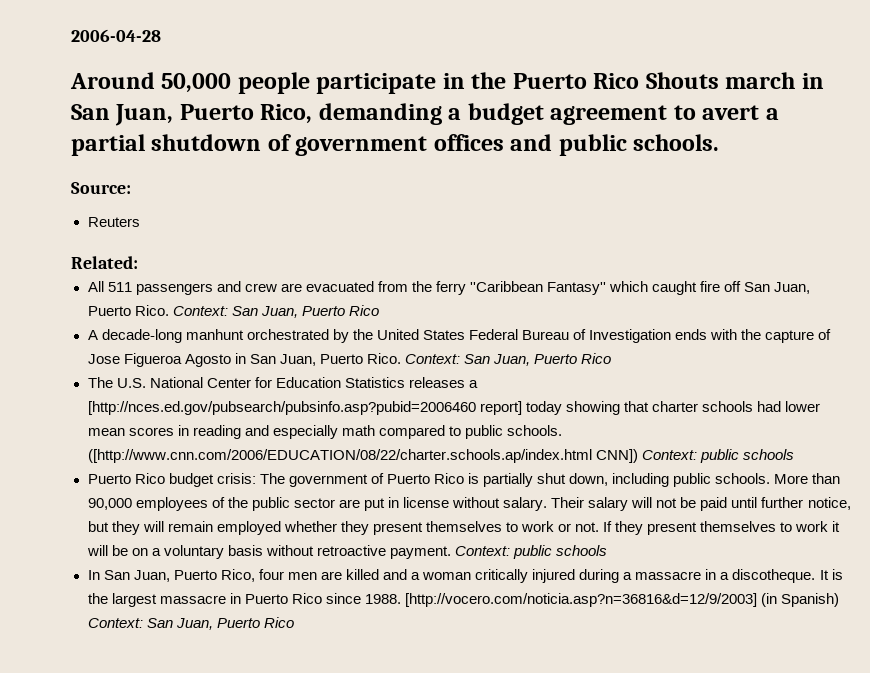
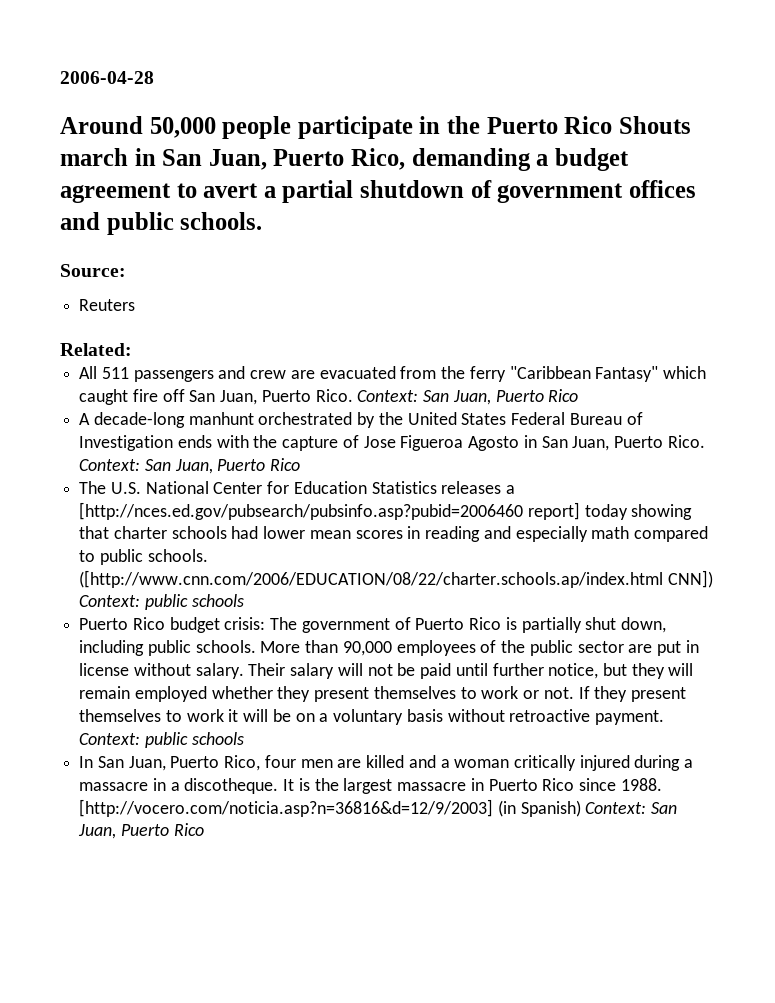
[470,281,607,295] ''Caribbean Fantasy'' -> [509,366,659,382] "Caribbean Fantasy"

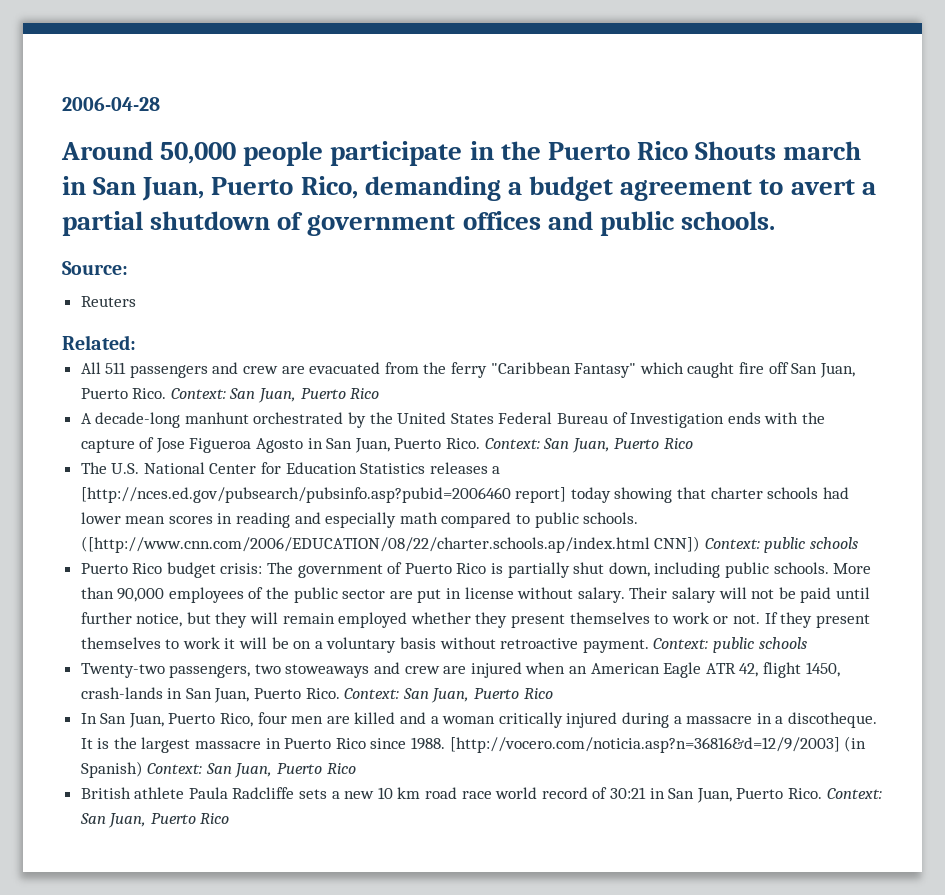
(244, 738) none -> [80,662,840,678] [80,687,553,703] // Twenty-two passengers, two stoweaways and crew are injured when an American Eagle ATR 42, flight 1450, crash-lands in San Juan, Puerto Rico. Context: San Juan, Puerto Rico
(204, 829) none -> [80,787,882,803] [79,813,230,828] // British athlete Paula Radcliffe sets a new 10 km road race world record of 30:21 in San Juan, Puerto Rico. Context: San Juan, Puerto Rico

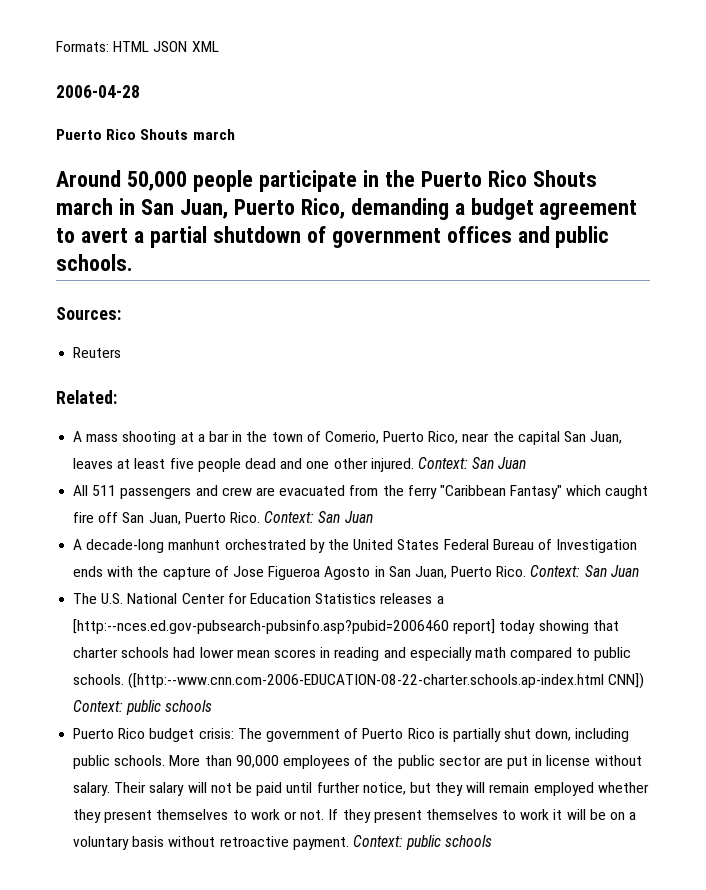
[62,97,160,111] 2006-04-28 -> [56,41,219,52] [56,85,140,98] [56,129,235,140] Formats: HTML JSON XML // 2006-04-28 // Puerto Rico Shouts march
[62,261,128,275] Source: -> [56,307,121,320] Sources:
(136, 342) none -> [73,431,623,445] [73,457,527,472] // A mass shooting at a bar in the town of Comerio, Puerto Rico, near the capital San Juan, leaves at least five people dead and one other injured. Context: San Juan
[258,388,380,403] Juan, Puerto Rico -> [344,511,373,523] Juan
[571,438,693,453] Juan, Puerto Rico -> [610,565,639,577] Juan
[80,487,511,503] [http://nces.ed.gov/pubsearch/pubsinfo.asp?pubid=2006460 -> [73,619,450,634] [http:--nces.ed.gov-pubsearch-pubsinfo.asp?pubid=2006460
[80,536,650,553] ([http://www.cnn.com/2006/EDUCATION/08/22/charter.schools.ap/index.html -> [128,673,605,689] ([http:--www.cnn.com-2006-EDUCATION-08-22-charter.schools.ap-index.html
[80,662,840,678] [80,687,553,703] [80,712,877,728] [80,736,867,753] [80,761,356,778] [80,787,882,803] [79,813,230,828] // Twenty-two passengers, two stoweaways and crew are injured when an American Eagle ATR 42, flight 1450, crash-lands in San Juan, Puerto Rico. Context: San Juan, Puerto Rico // In San Juan, Puerto Rico, four men are killed and a woman critically injured during a massacre in a discotheque. It is the largest massacre in Puerto Rico since 1988. [http://vocero.com/noticia.asp?n=36816&d=12/9/2003] (in Spanish) Context: San Juan, Puerto Rico // British athlete Paula Radcliffe sets a new 10 km road race world record of 30:21 in San Juan, Puerto Rico. Context: San Juan, Puerto Rico -> (493, 841) none

